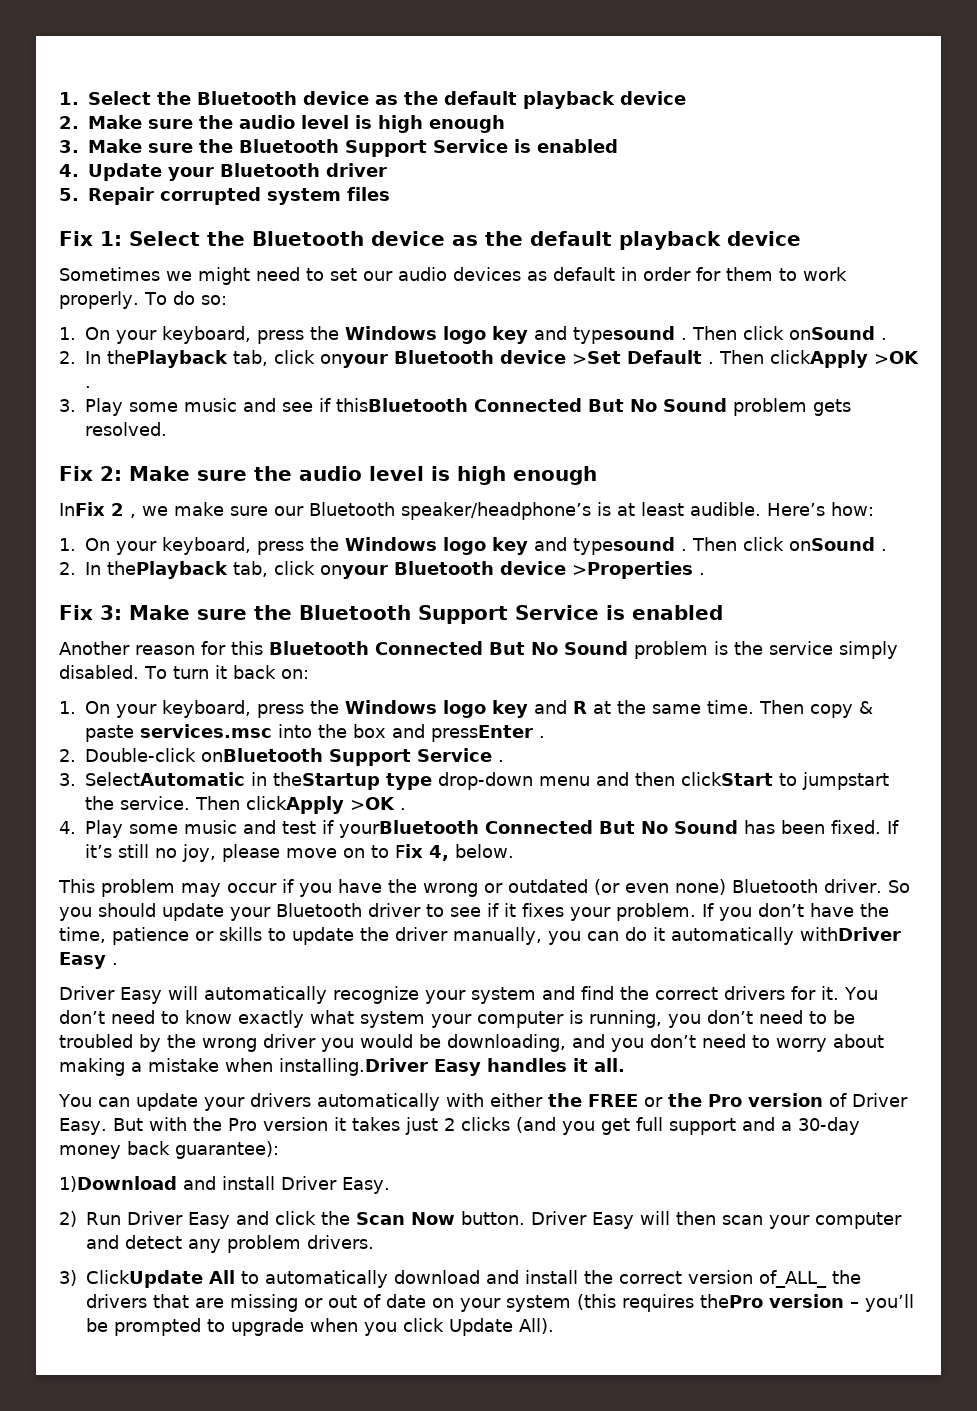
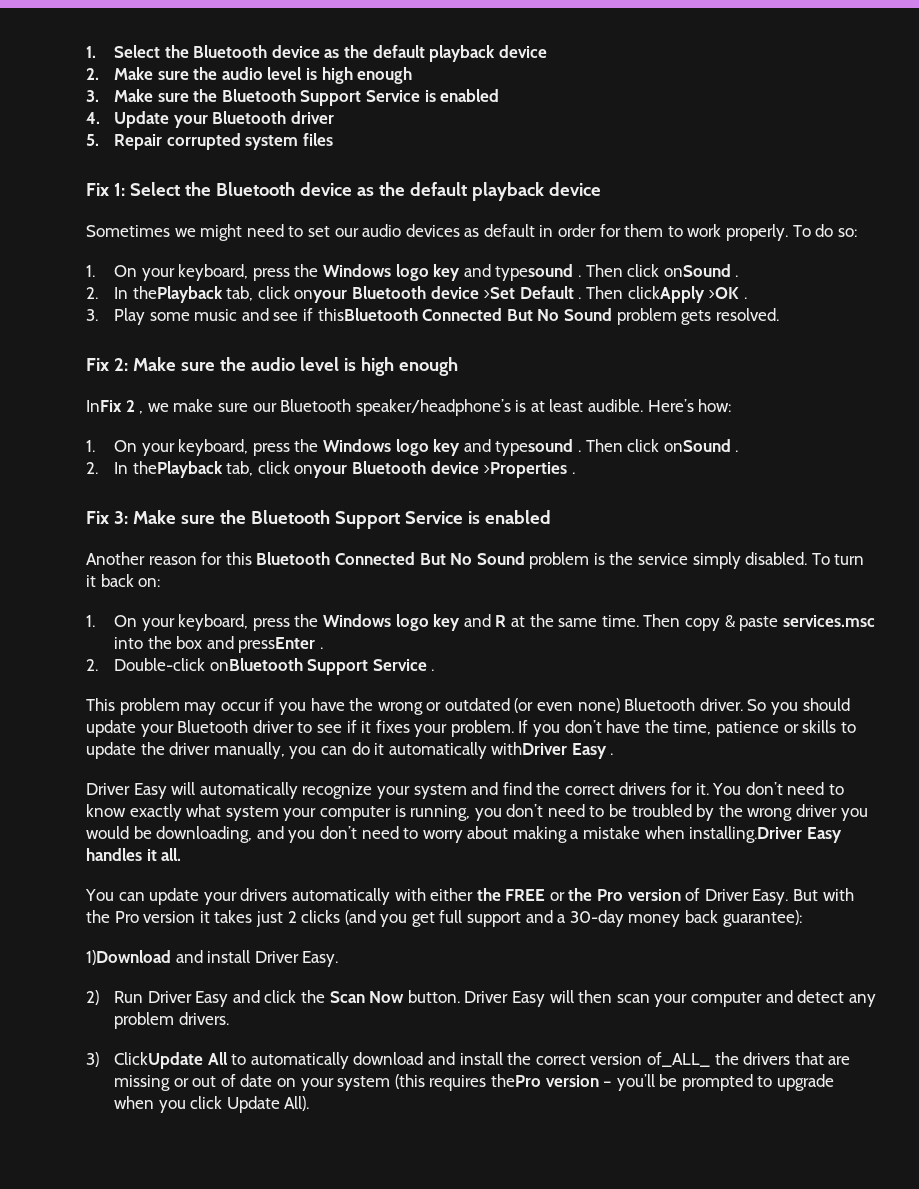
[59,772,889,790] [85,796,406,814] [59,820,899,838] [85,844,514,862] // 3. SelectAutomatic in theStartup type drop-down menu and then clickStart to jumpstart the service. Then clickApply >OK . // 4. Play some music and test if yourBluetooth Connected But No Sound has been fixed. If it’s still no joy, please move on to Fix 4, below. -> (435, 670) none

